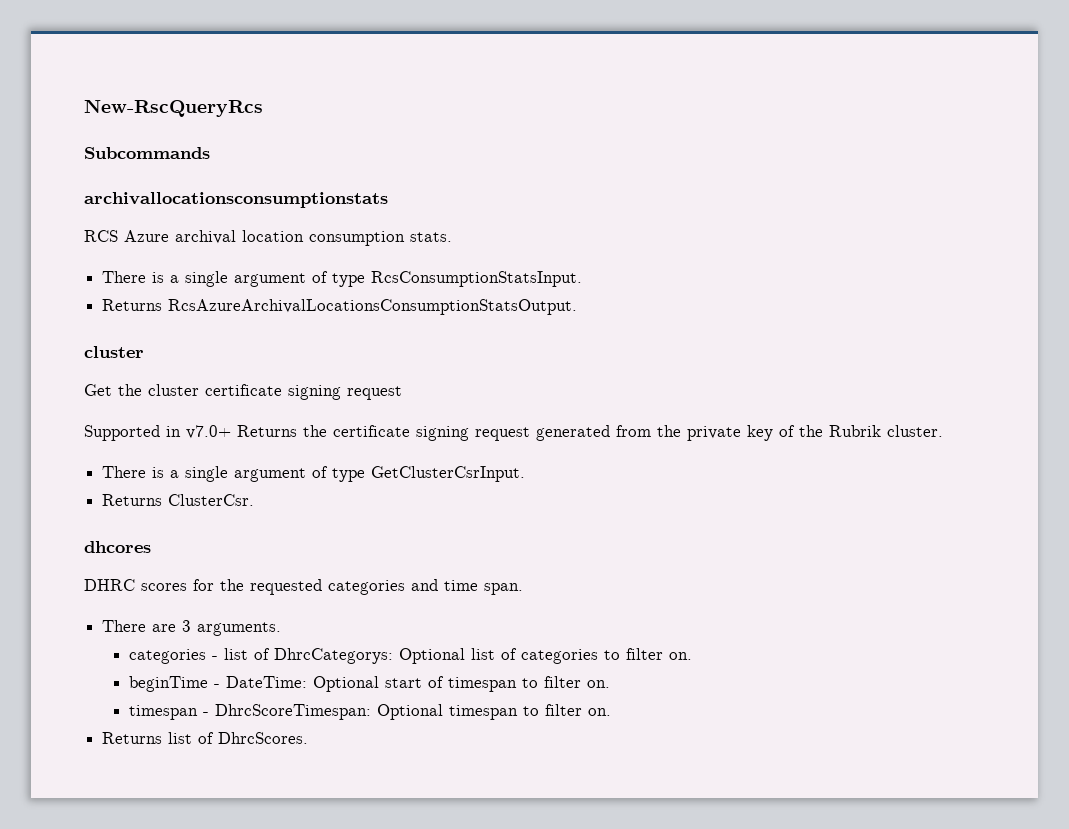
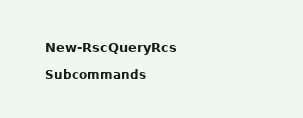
[84,192,388,208] [84,230,452,246] [102,271,583,287] [102,299,578,315] [84,346,144,358] [84,384,402,400] [84,425,943,441] [102,466,526,482] [102,494,255,506] [84,541,151,553] [84,579,523,595] [102,620,282,636] [129,648,693,664] [129,676,611,692] [129,704,612,720] [102,732,309,744] // archivallocationsconsumptionstats // RCS Azure archival location consumption stats. // There is a single argument of type RcsConsumptionStatsInput. // Returns RcsAzureArchivalLocationsConsumptionStatsOutput. // cluster // Get the cluster certificate signing request // Supported in v7.0+ Returns the certificate signing request generated from the private key of the Rubrik cluster. // There is a single argument of type GetClusterCsrInput. // Returns ClusterCsr. // dhcores // DHRC scores for the requested categories and time span. // There are 3 arguments. // categories - list of DhrcCategorys: Optional list of categories to filter on. // beginTime - DateTime: Optional start of timespan to filter on. // timespan - DhrcScoreTimespan: Optional timespan to filter on. // Returns list of DhrcScores. -> (146, 74) none

